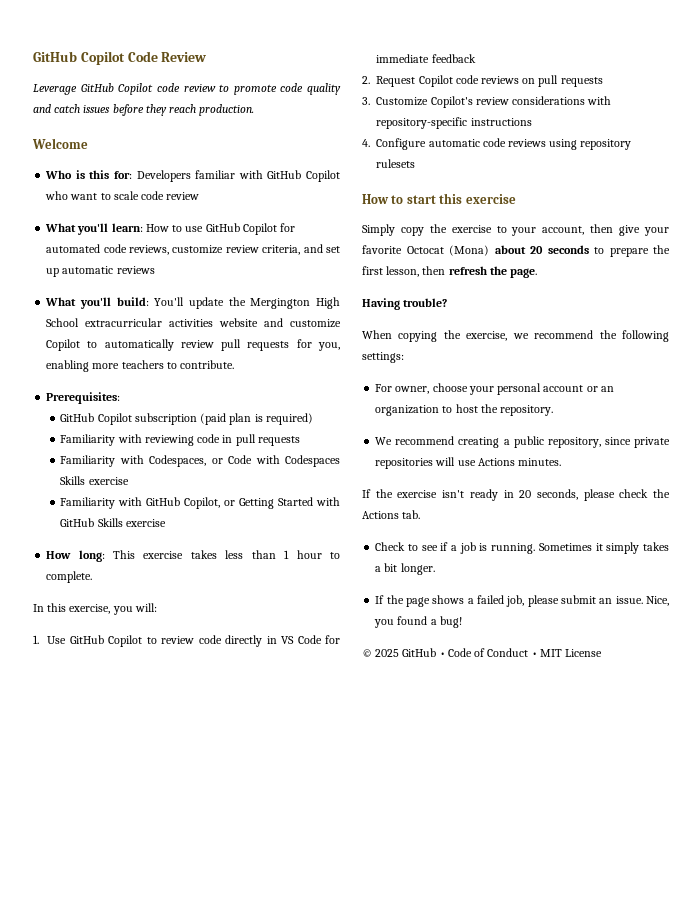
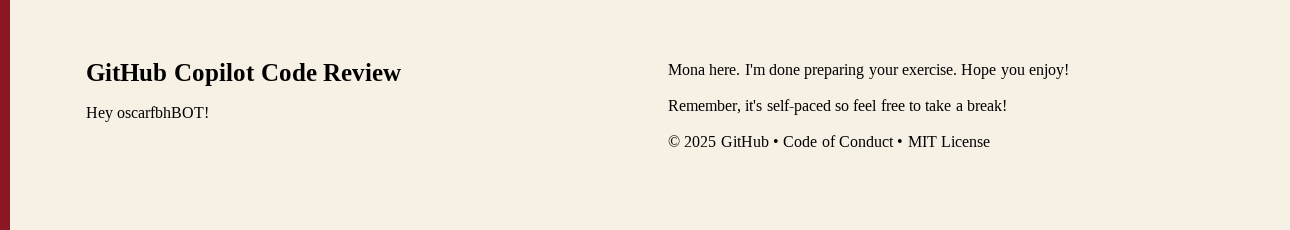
[33,83,341,95] [33,104,255,116] [32,138,88,149] [45,170,340,182] [45,191,200,200] [45,223,296,235] [46,244,340,255] [46,266,155,277] [45,297,340,309] [46,318,342,328] [46,339,341,351] [46,360,235,372] [46,392,121,404] [60,413,313,425] [60,434,300,446] [60,455,340,467] [60,476,129,485] [60,497,340,509] [60,518,166,527] [46,550,340,562] [46,571,93,583] [33,603,157,615] [33,635,340,647] [376,54,476,63] [362,75,603,87] [362,96,612,108] [376,117,532,129] [362,138,632,150] [376,159,416,168] [362,193,516,204] [362,224,669,236] [362,245,670,257] [362,266,538,278] [362,298,448,310] [362,330,669,342] [362,352,404,363] [375,383,614,395] [375,404,554,416] [375,436,670,448] [375,457,562,469] [362,489,670,501] [362,510,421,519] [375,542,669,554] [375,563,435,575] [375,595,669,607] [374,616,462,628] Leverage GitHub Copilot code review to promote code quality and catch issues before they reach production. // Welcome // Who is this for: Developers familiar with GitHub Copilot who want to scale code review // What you'll learn: How to use GitHub Copilot for automated code reviews, customize review criteria, and set up automatic reviews // What you'll build: You'll update the Mergington High School extracurricular activities website and customize Copilot to automatically review pull requests for you, enabling more teachers to contribute. // Prerequisites: // GitHub Copilot subscription (paid plan is required) // Familiarity with reviewing code in pull requests // Familiarity with Codespaces, or Code with Codespaces Skills exercise // Familiarity with GitHub Copilot, or Getting Started with GitHub Skills exercise // How long: This exercise takes less than 1 hour to complete. // In this exercise, you will: // 1. Use GitHub Copilot to review code directly in VS Code for immediate feedback // 2. Request Copilot code reviews on pull requests // 3. Customize Copilot's review considerations with repository-specific instructions // 4. Configure automatic code reviews using repository rulesets // How to start this exercise // Simply copy the exercise to your account, then give your favorite Octocat (Mona) about 20 seconds to prepare the first lesson, then refresh the page. // Having trouble? // When copying the exercise, we recommend the following settings: // For owner, choose your personal account or an organization to host the repository. // We recommend creating a public repository, since private repositories will use Actions minutes. // If the exercise isn't ready in 20 seconds, please check the Actions tab. // Check to see if a job is running. Sometimes it simply takes a bit longer. // If the page shows a failed job, please submit an issue. Nice, you found a bug! -> [86,106,210,122] [668,64,1069,79] [668,99,1007,115] Hey oscarfbhBOT! // Mona here. I'm done preparing your exercise. Hope you enjoy! // Remember, it's self-paced so feel free to take a break!

